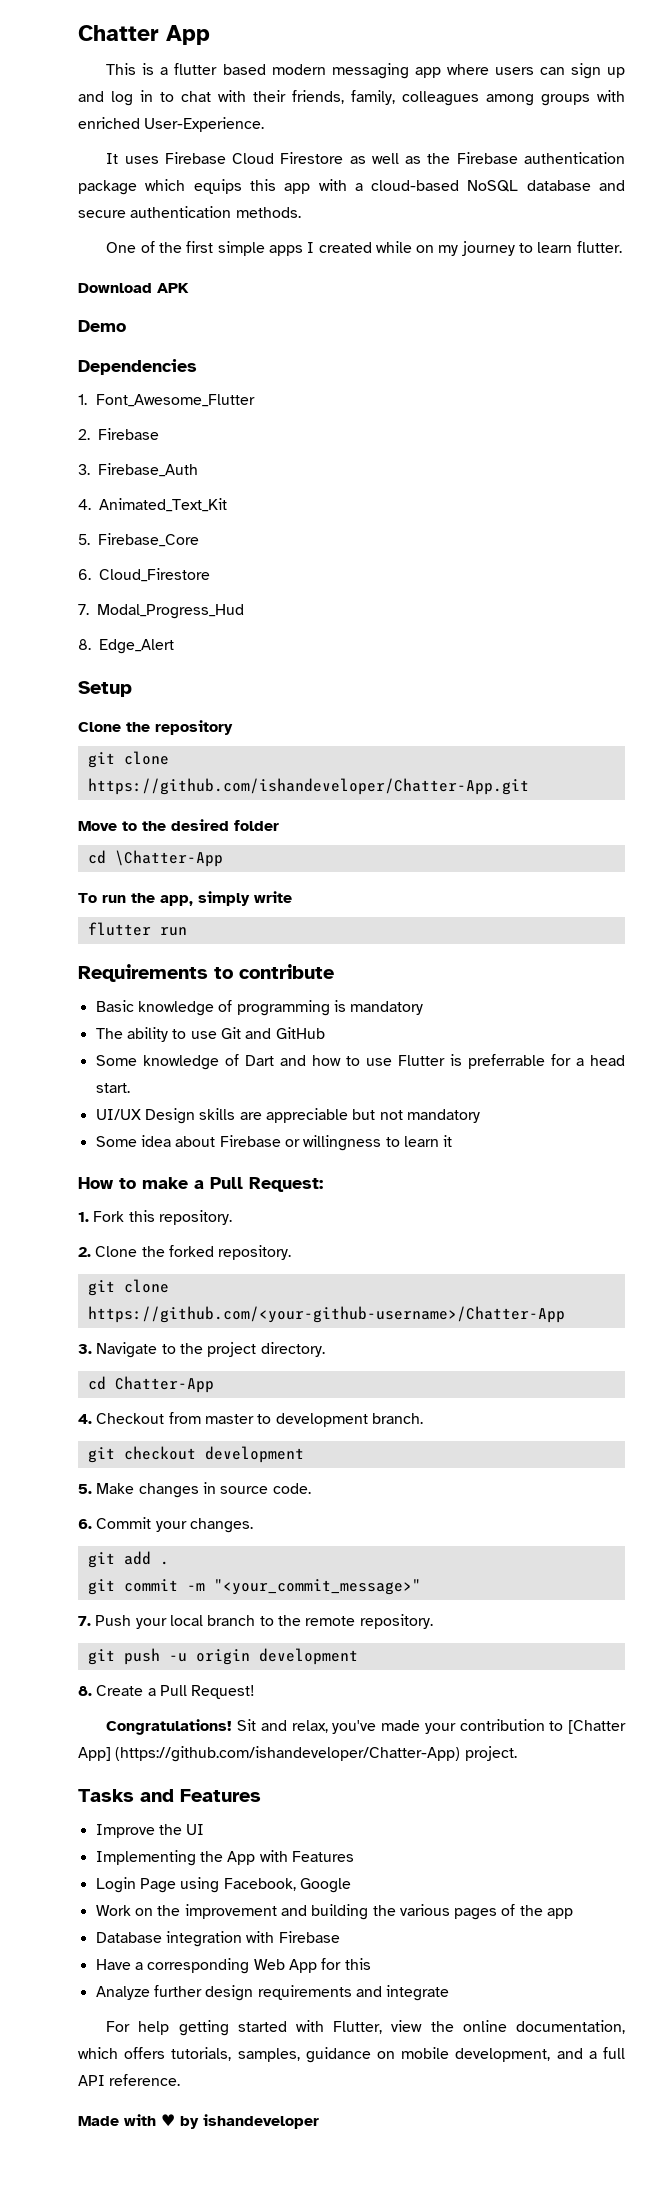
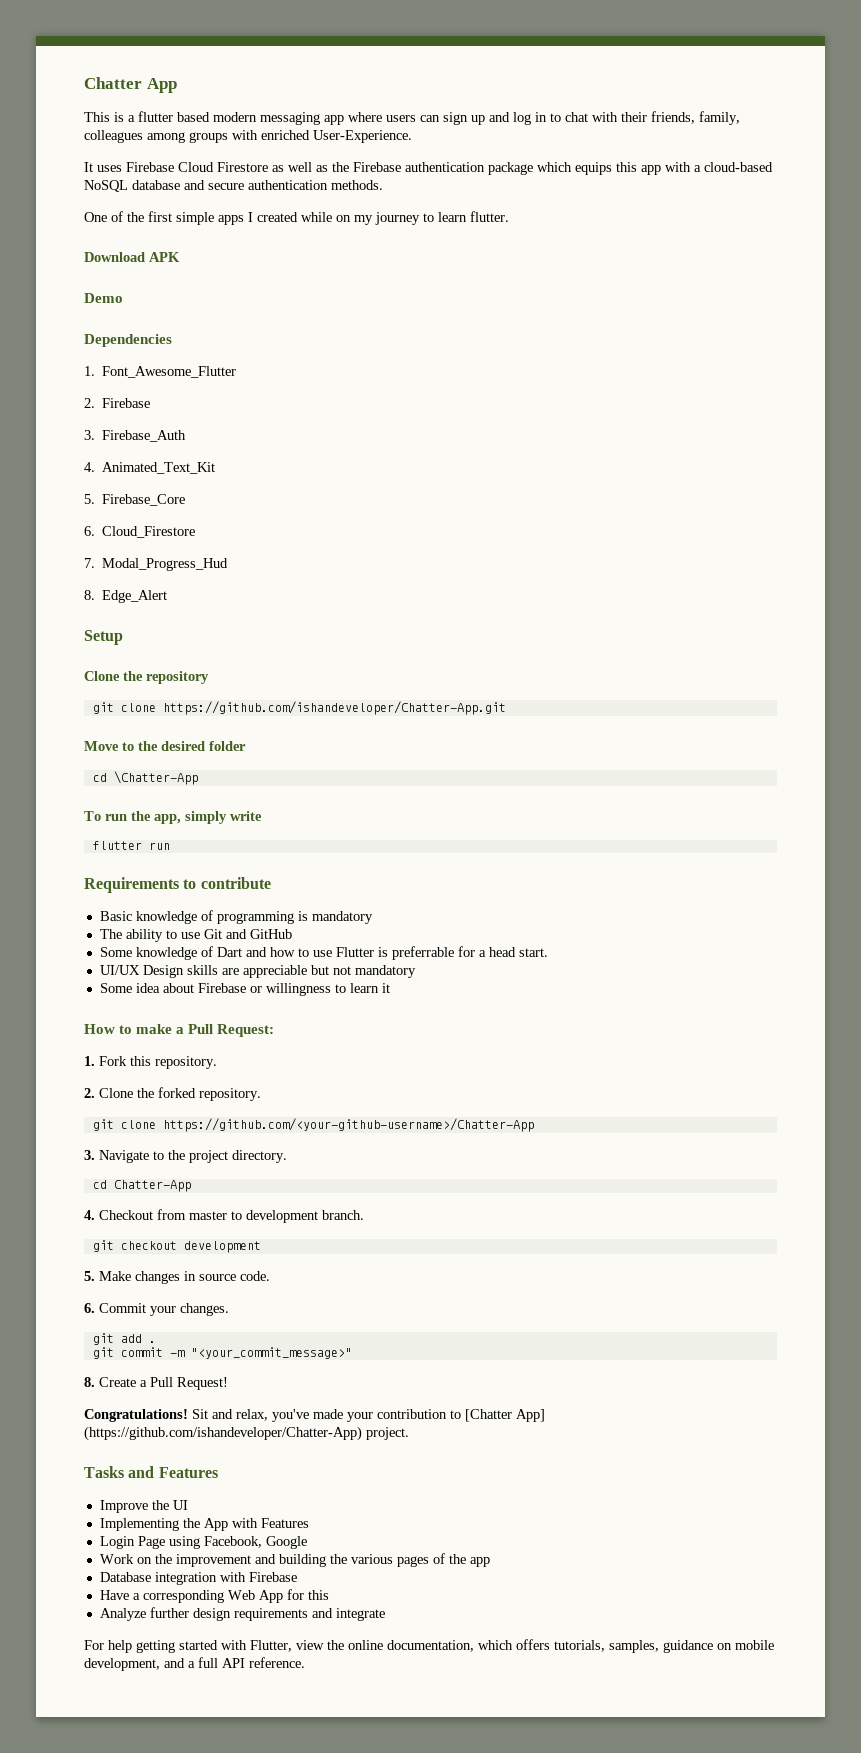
[78,1614,433,1629] [87,1648,358,1665] // 7. Push your local branch to the remote repository. // git push -u origin development -> (352, 1353) none
[78,2114,319,2129] // Made with ♥ by ishandeveloper -> (305, 1662) none

